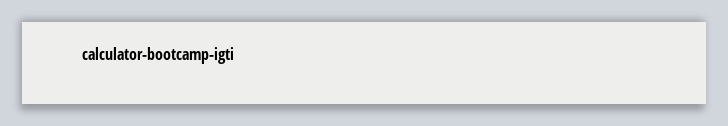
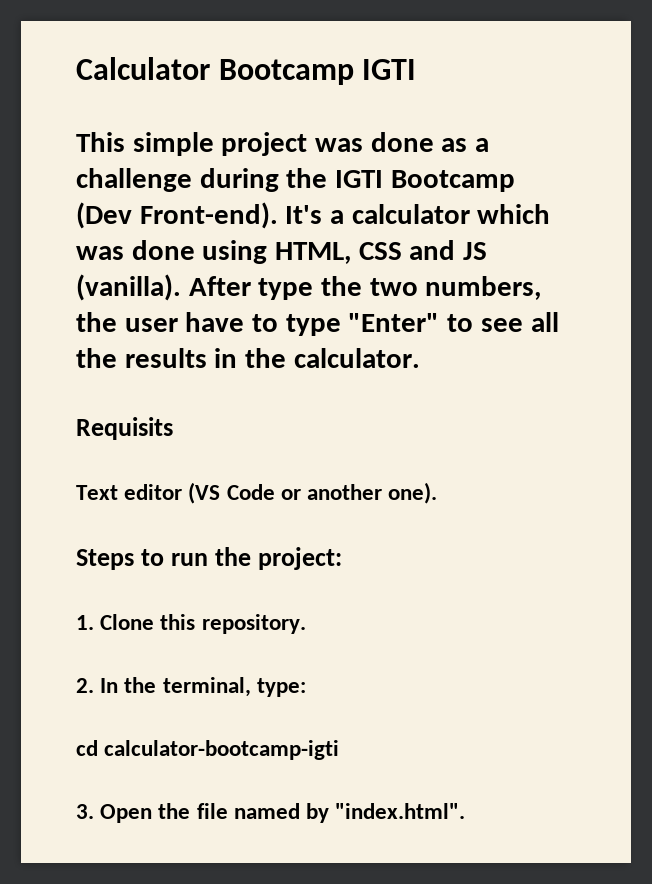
[82,47,234,64] calculator-bootcamp-igti -> [76,57,417,85] [76,132,490,156] [76,168,515,192] [76,202,551,229] [76,240,488,264] [76,274,542,301] [76,312,559,336] [76,348,420,368] [76,417,173,440] [76,482,438,504] [76,547,342,570] [76,614,306,634] [76,677,306,697] [76,740,340,760] [76,803,466,823] Calculator Bootcamp IGTI // This simple project was done as a challenge during the IGTI Bootcamp (Dev Front-end). It's a calculator which was done using HTML, CSS and JS (vanilla). After type the two numbers, the user have to type "Enter" to see all the results in the calculator. // Requisits // Text editor (VS Code or another one). // Steps to run the project: // 1. Clone this repository. // 2. In the terminal, type: // cd calculator-bootcamp-igti // 3. Open the file named by "index.html".

